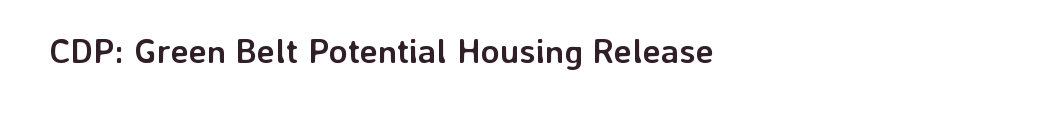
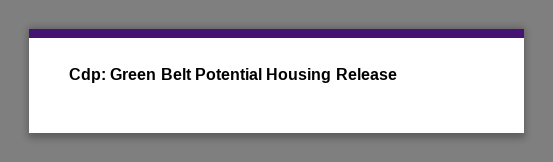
[49,39,124,63] CDP: -> [69,68,106,83] Cdp:

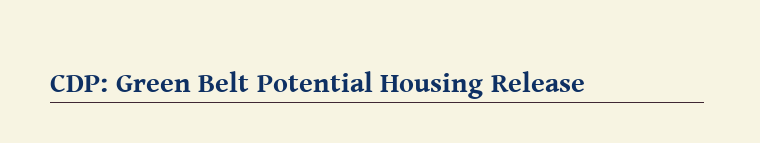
[69,68,106,83] Cdp: -> [50,74,108,92] CDP:

